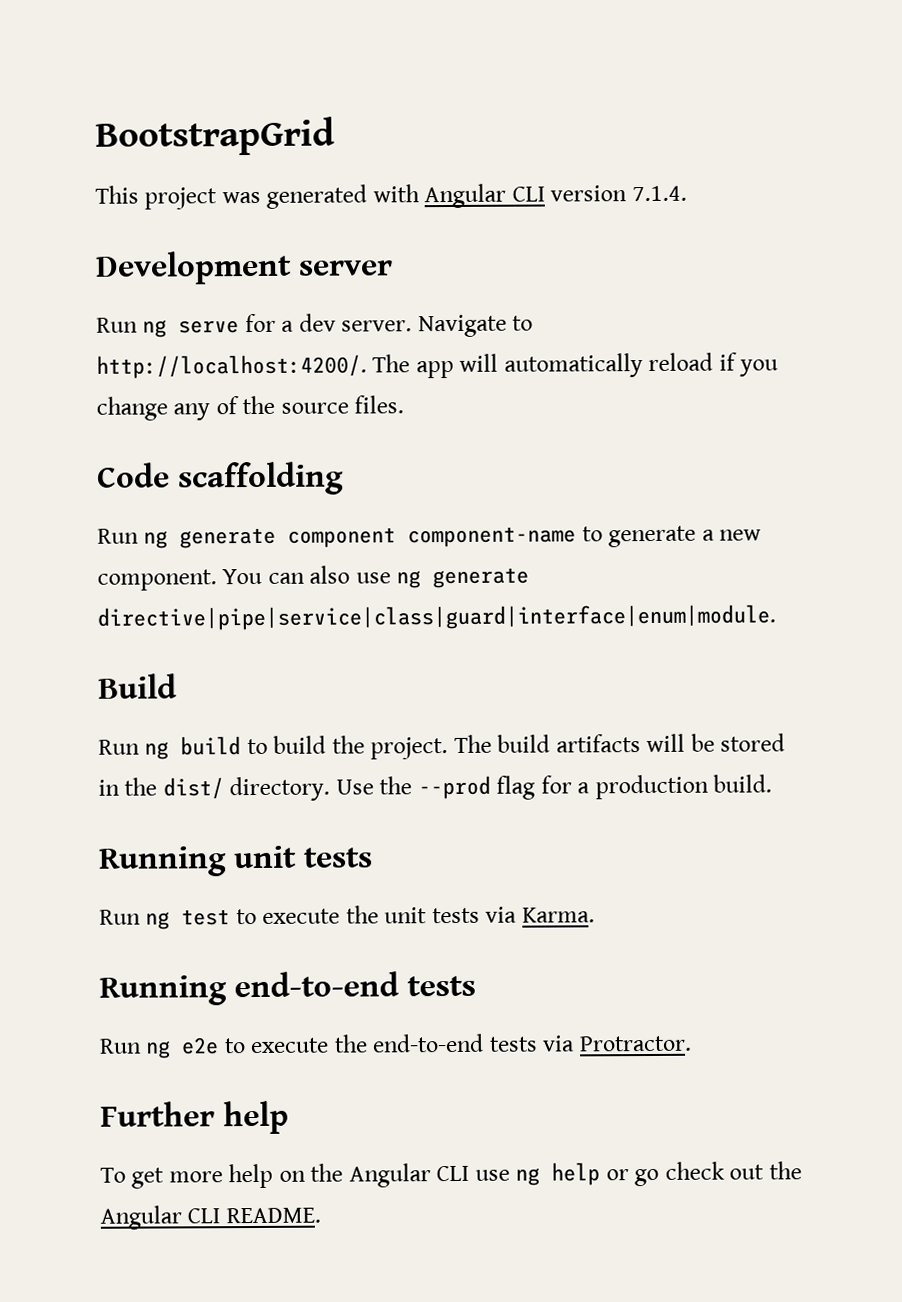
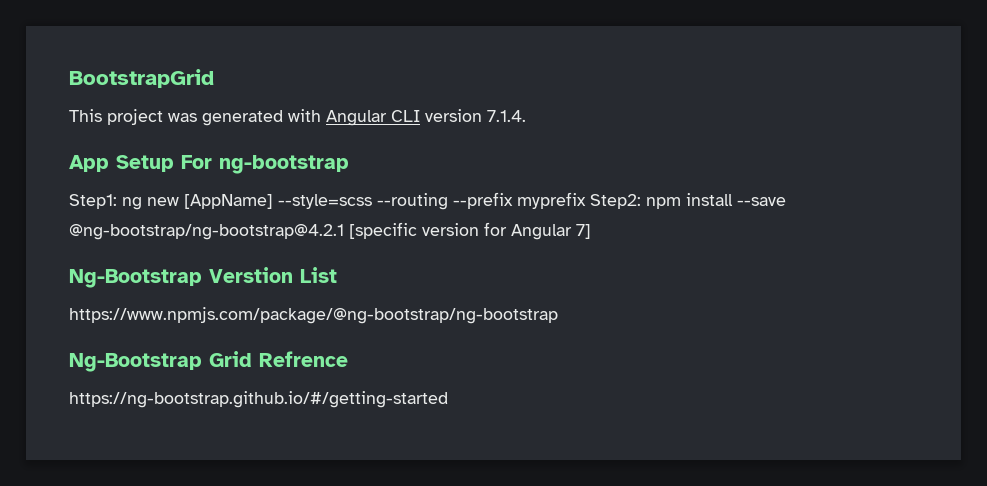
[95,250,393,285] [96,313,534,338] [96,352,779,379] [96,395,405,421] [97,461,344,496] [97,525,762,549] [97,565,530,591] [97,604,776,631] [98,673,177,699] [98,733,786,760] [98,774,773,802] [98,845,373,877] [99,905,595,930] [99,971,476,1006] [99,1033,692,1059] [100,1100,289,1135] [100,1161,802,1189] [100,1205,321,1230] Development server // Run ng serve for a dev server. Navigate to http://localhost:4200/. The app will automatically reload if you change any of the source files. // Code scaffolding // Run ng generate component component-name to generate a new component. You can also use ng generate directive|pipe|service|class|guard|interface|enum|module. // Build // Run ng build to build the project. The build artifacts will be stored in the dist/ directory. Use the --prod flag for a production build. // Running unit tests // Run ng test to execute the unit tests via Karma. // Running end-to-end tests // Run ng e2e to execute the end-to-end tests via Protractor. // Further help // To get more help on the Angular CLI use ng help or go check out the Angular CLI README. -> [69,155,349,174] [69,192,786,210] [69,222,591,240] [69,267,337,288] [69,307,558,324] [69,351,348,372] [69,391,448,408] App Setup For ng-bootstrap // Step1: ng new [AppName] --style=scss --routing --prefix myprefix Step2: npm install --save @ng-bootstrap/ng-bootstrap@4.2.1 [specific version for Angular 7] // Ng-Bootstrap Verstion List // https://www.npmjs.com/package/@ng-bootstrap/ng-bootstrap // Ng-Bootstrap Grid Refrence // https://ng-bootstrap.github.io/#/getting-started

